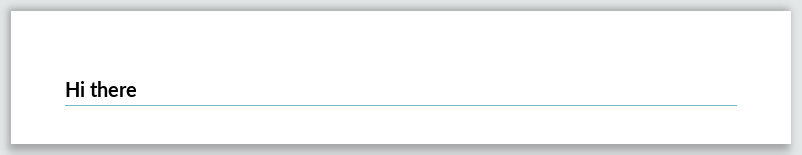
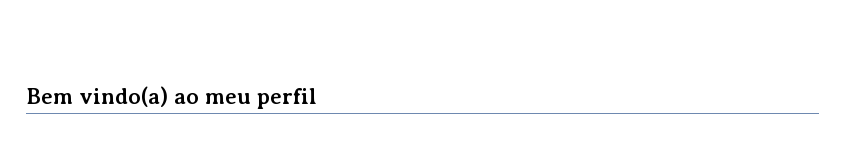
[65,81,138,97] Hi there -> [26,86,317,109] Bem vindo(a) ao meu perfil

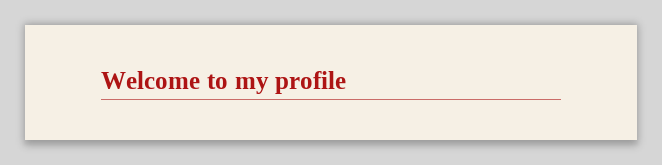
[26,86,317,109] Bem vindo(a) ao meu perfil -> [101,71,347,94] Welcome to my profile

